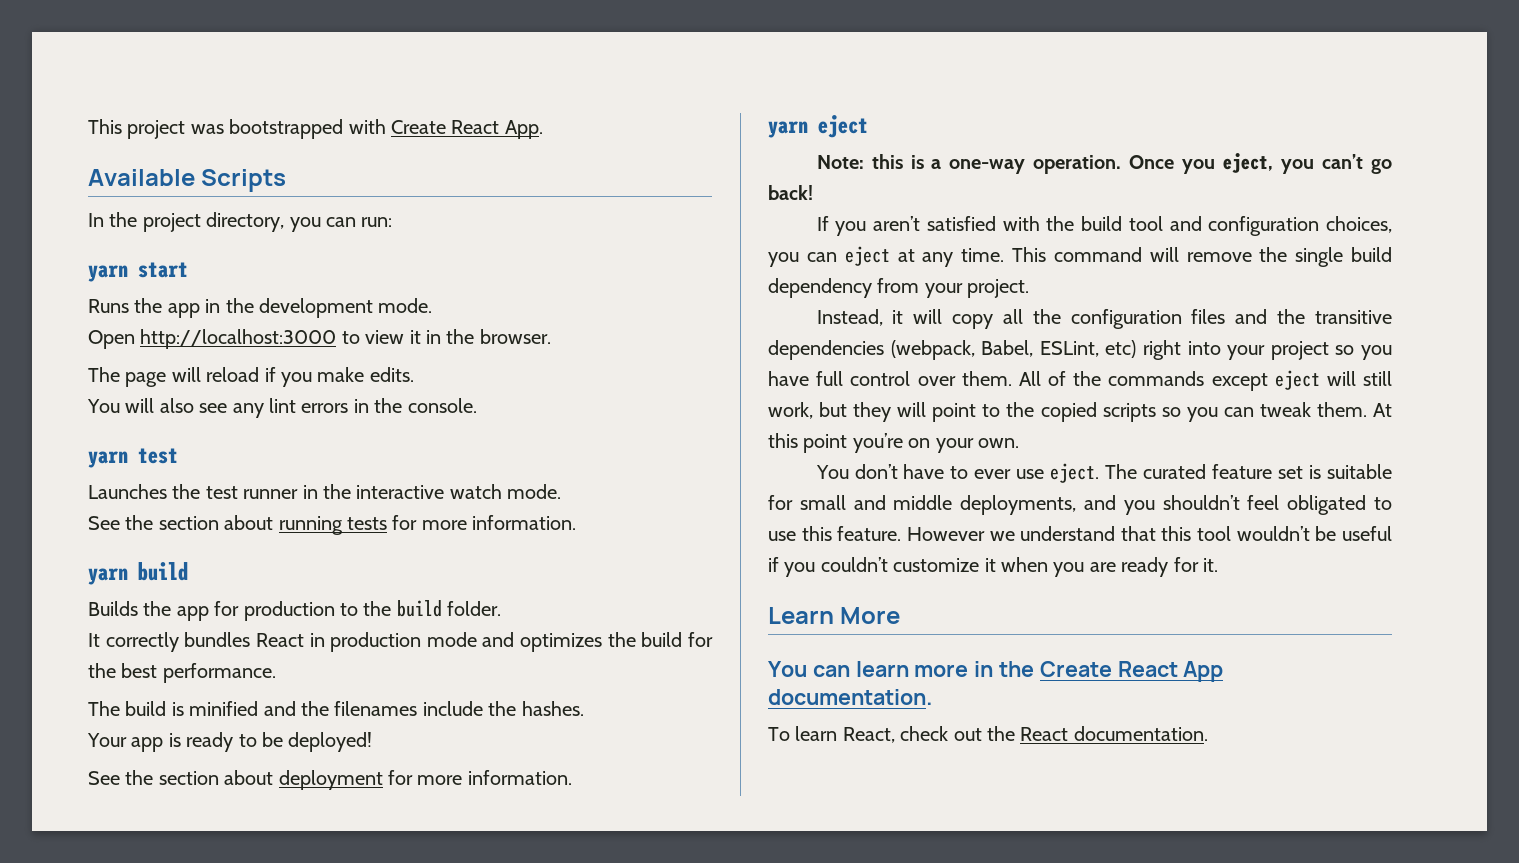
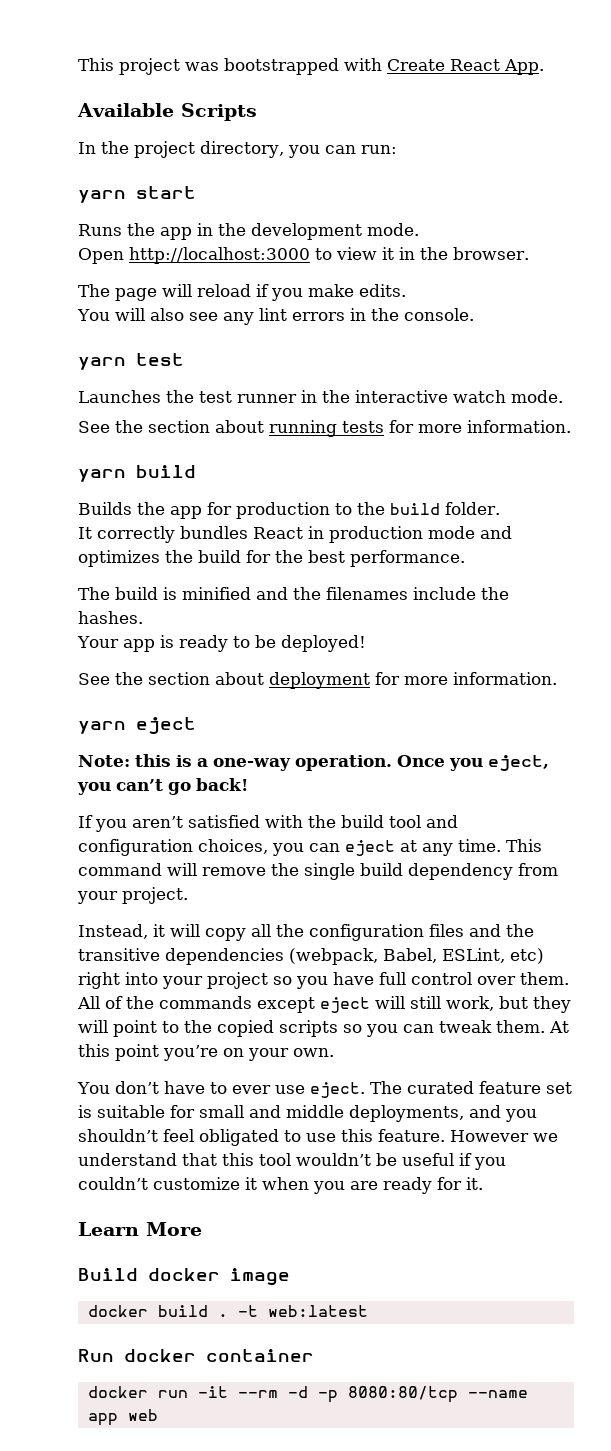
[768,661,1224,682] [768,689,933,705] [768,726,1208,743] You can learn more in the Create React App documentation. // To learn React, check out the React documentation. -> [78,1268,290,1286] [87,1305,368,1317] [78,1349,314,1362] [87,1386,528,1403] [87,1409,158,1426] Build docker image // docker build . -t web:latest // Run docker container // docker run -it --rm -d -p 8080:80/tcp --name app web

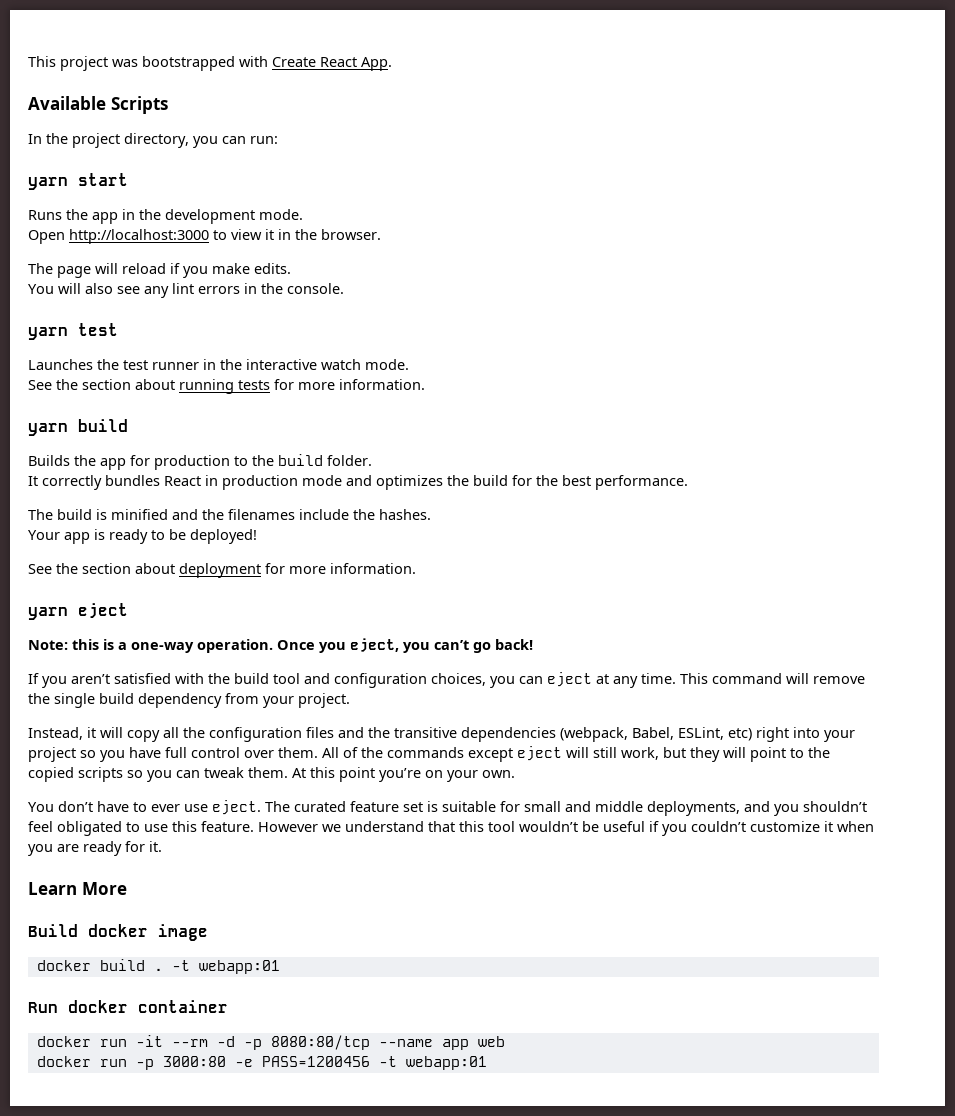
[267,1305,368,1317] web:latest -> [198,960,280,974] webapp:01
(158, 1415) none -> [36,1056,487,1070] // docker run -p 3000:80 -e PASS=1200456 -t webapp:01

